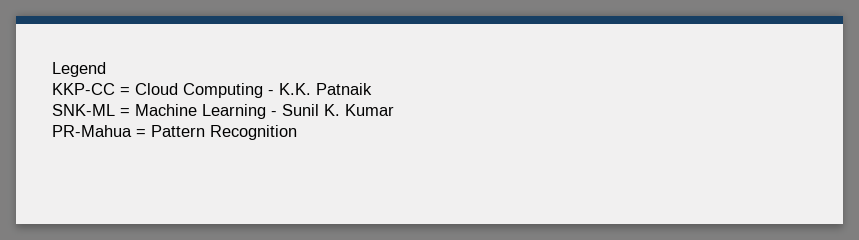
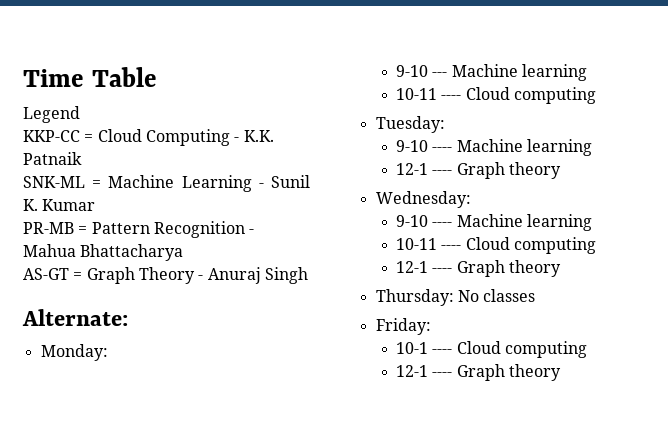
(52, 69) none -> [23,67,157,87] Time Table //
[52,125,132,137] PR-Mahua -> [23,222,74,234] PR-MB
(297, 132) none -> [249,229,255,234] [23,244,184,261] [23,267,308,284] [22,309,128,326] [40,344,108,361] [395,64,587,81] [395,87,596,104] [375,116,445,133] [395,139,592,156] [395,162,561,179] [375,191,471,208] [395,214,592,231] [395,237,596,254] [395,260,561,277] [375,289,536,306] [375,318,431,335] [395,341,587,358] [395,364,561,381] - Mahua Bhattacharya // AS-GT = Graph Theory - Anuraj Singh // Alternate: // Monday: // 9-10 --- Machine learning // 10-11 ---- Cloud computing // Tuesday: // 9-10 ---- Machine learning // 12-1 ---- Graph theory // Wednesday: // 9-10 ---- Machine learning // 10-11 ---- Cloud computing // 12-1 ---- Graph theory // Thursday: No classes // Friday: // 10-1 ---- Cloud computing // 12-1 ---- Graph theory

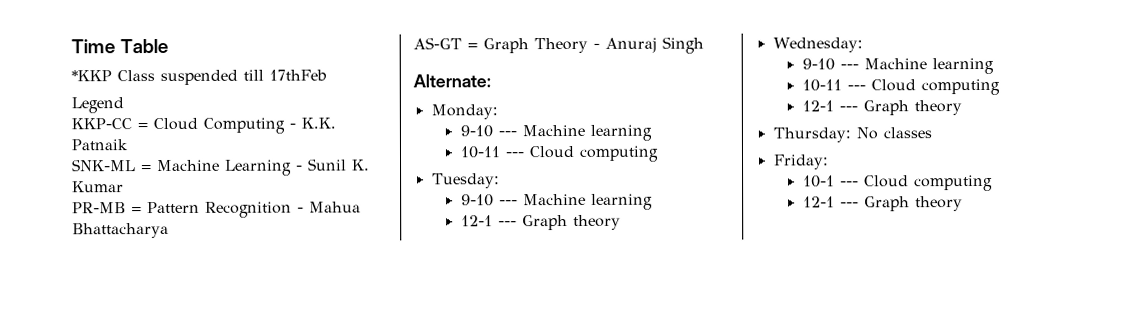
(157, 77) none -> [71,69,327,86] // *KKP Class suspended till 17thFeb
[441,95,462,100] ---- -> [504,152,524,158] ---
[432,147,453,152] ---- -> [498,200,518,206] ---
[432,170,453,175] ---- -> [497,221,517,227] ---
[432,214,592,231] [395,237,596,254] [395,261,453,273] ---- Machine learning // 10-11 ---- Cloud computing // 12-1 ---- -> [839,57,994,75] [801,78,1000,96] [801,100,858,112] --- Machine learning // 10-11 --- Cloud computing // 12-1 ---
[432,341,587,358] [395,365,453,377] ---- Cloud computing // 12-1 ---- -> [839,174,993,192] [802,196,859,208] --- Cloud computing // 12-1 ---

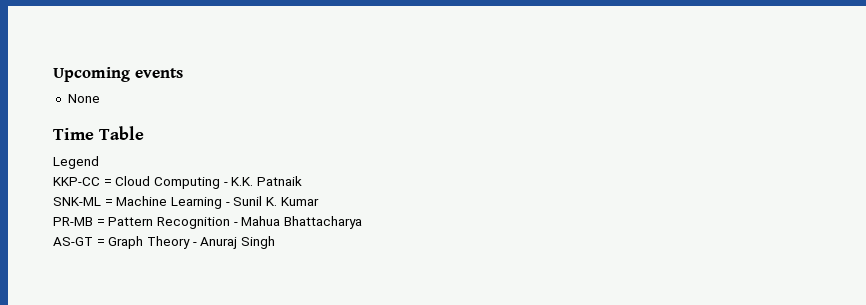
(71, 46) none -> [53,67,183,82] [67,94,100,103] Upcoming events // None //
[71,69,327,86] // *KKP Class suspended till 17thFeb -> (144, 133) none
[413,74,491,88] [430,104,498,120] [459,124,652,141] [459,145,659,162] [431,173,500,189] [460,193,653,210] [460,214,621,231] [772,37,863,53] [801,57,994,75] [801,78,1000,96] [801,100,962,116] [772,127,932,143] [772,154,829,170] [802,174,993,192] [802,196,963,212] // Alternate: // Monday: // 9-10 --- Machine learning // 10-11 --- Cloud computing // Tuesday: // 9-10 --- Machine learning // 12-1 --- Graph theory // Wednesday: // 9-10 --- Machine learning // 10-11 --- Cloud computing // 12-1 --- Graph theory // Thursday: No classes // Friday: // 10-1 --- Cloud computing // 12-1 --- Graph theory -> (275, 242) none

